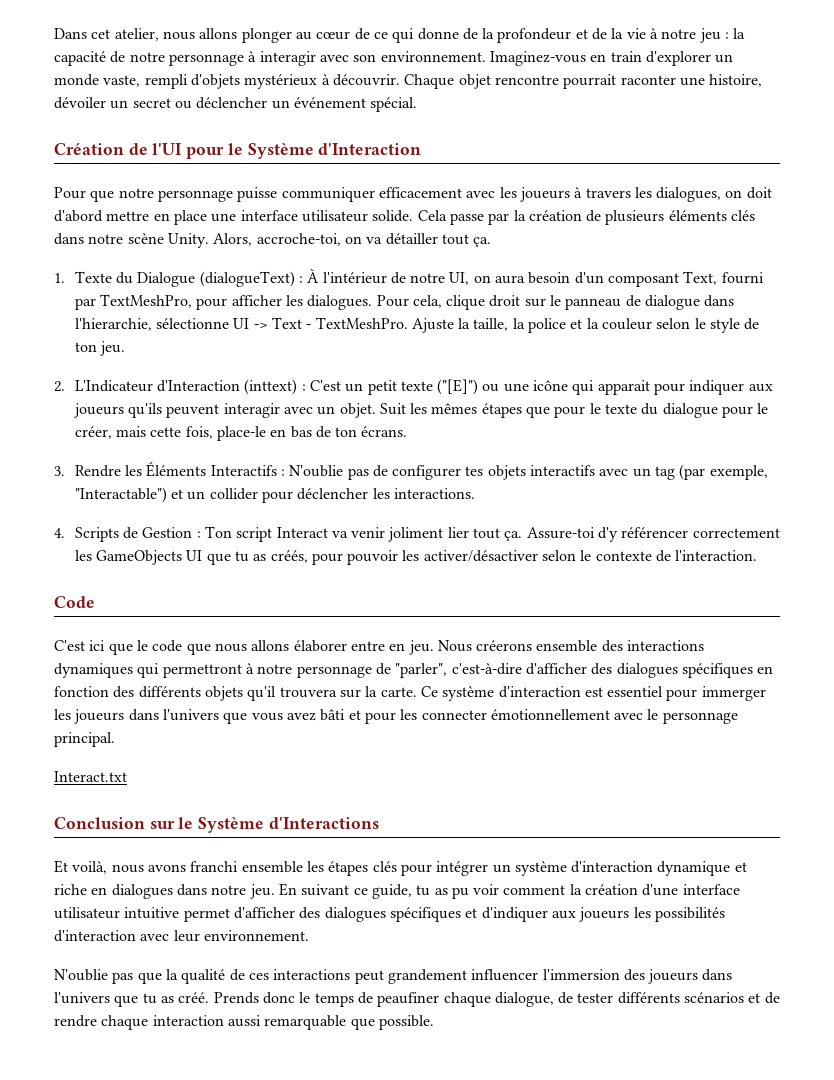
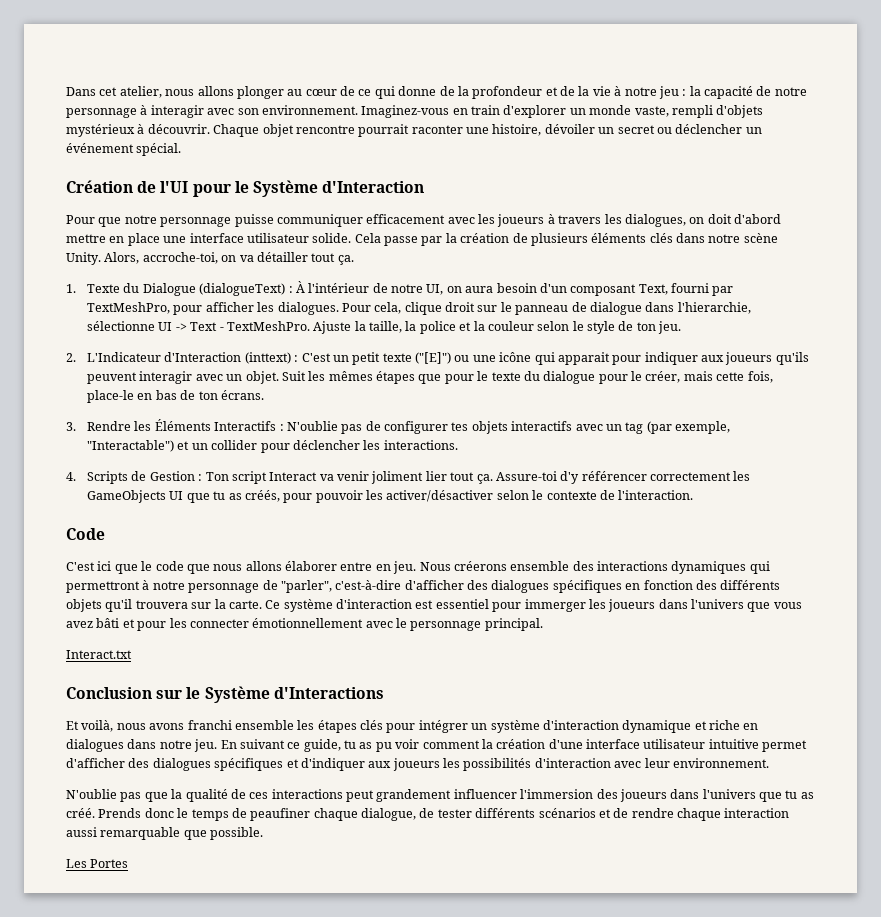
(434, 1022) none -> [66,859,129,868] // Les Portes

